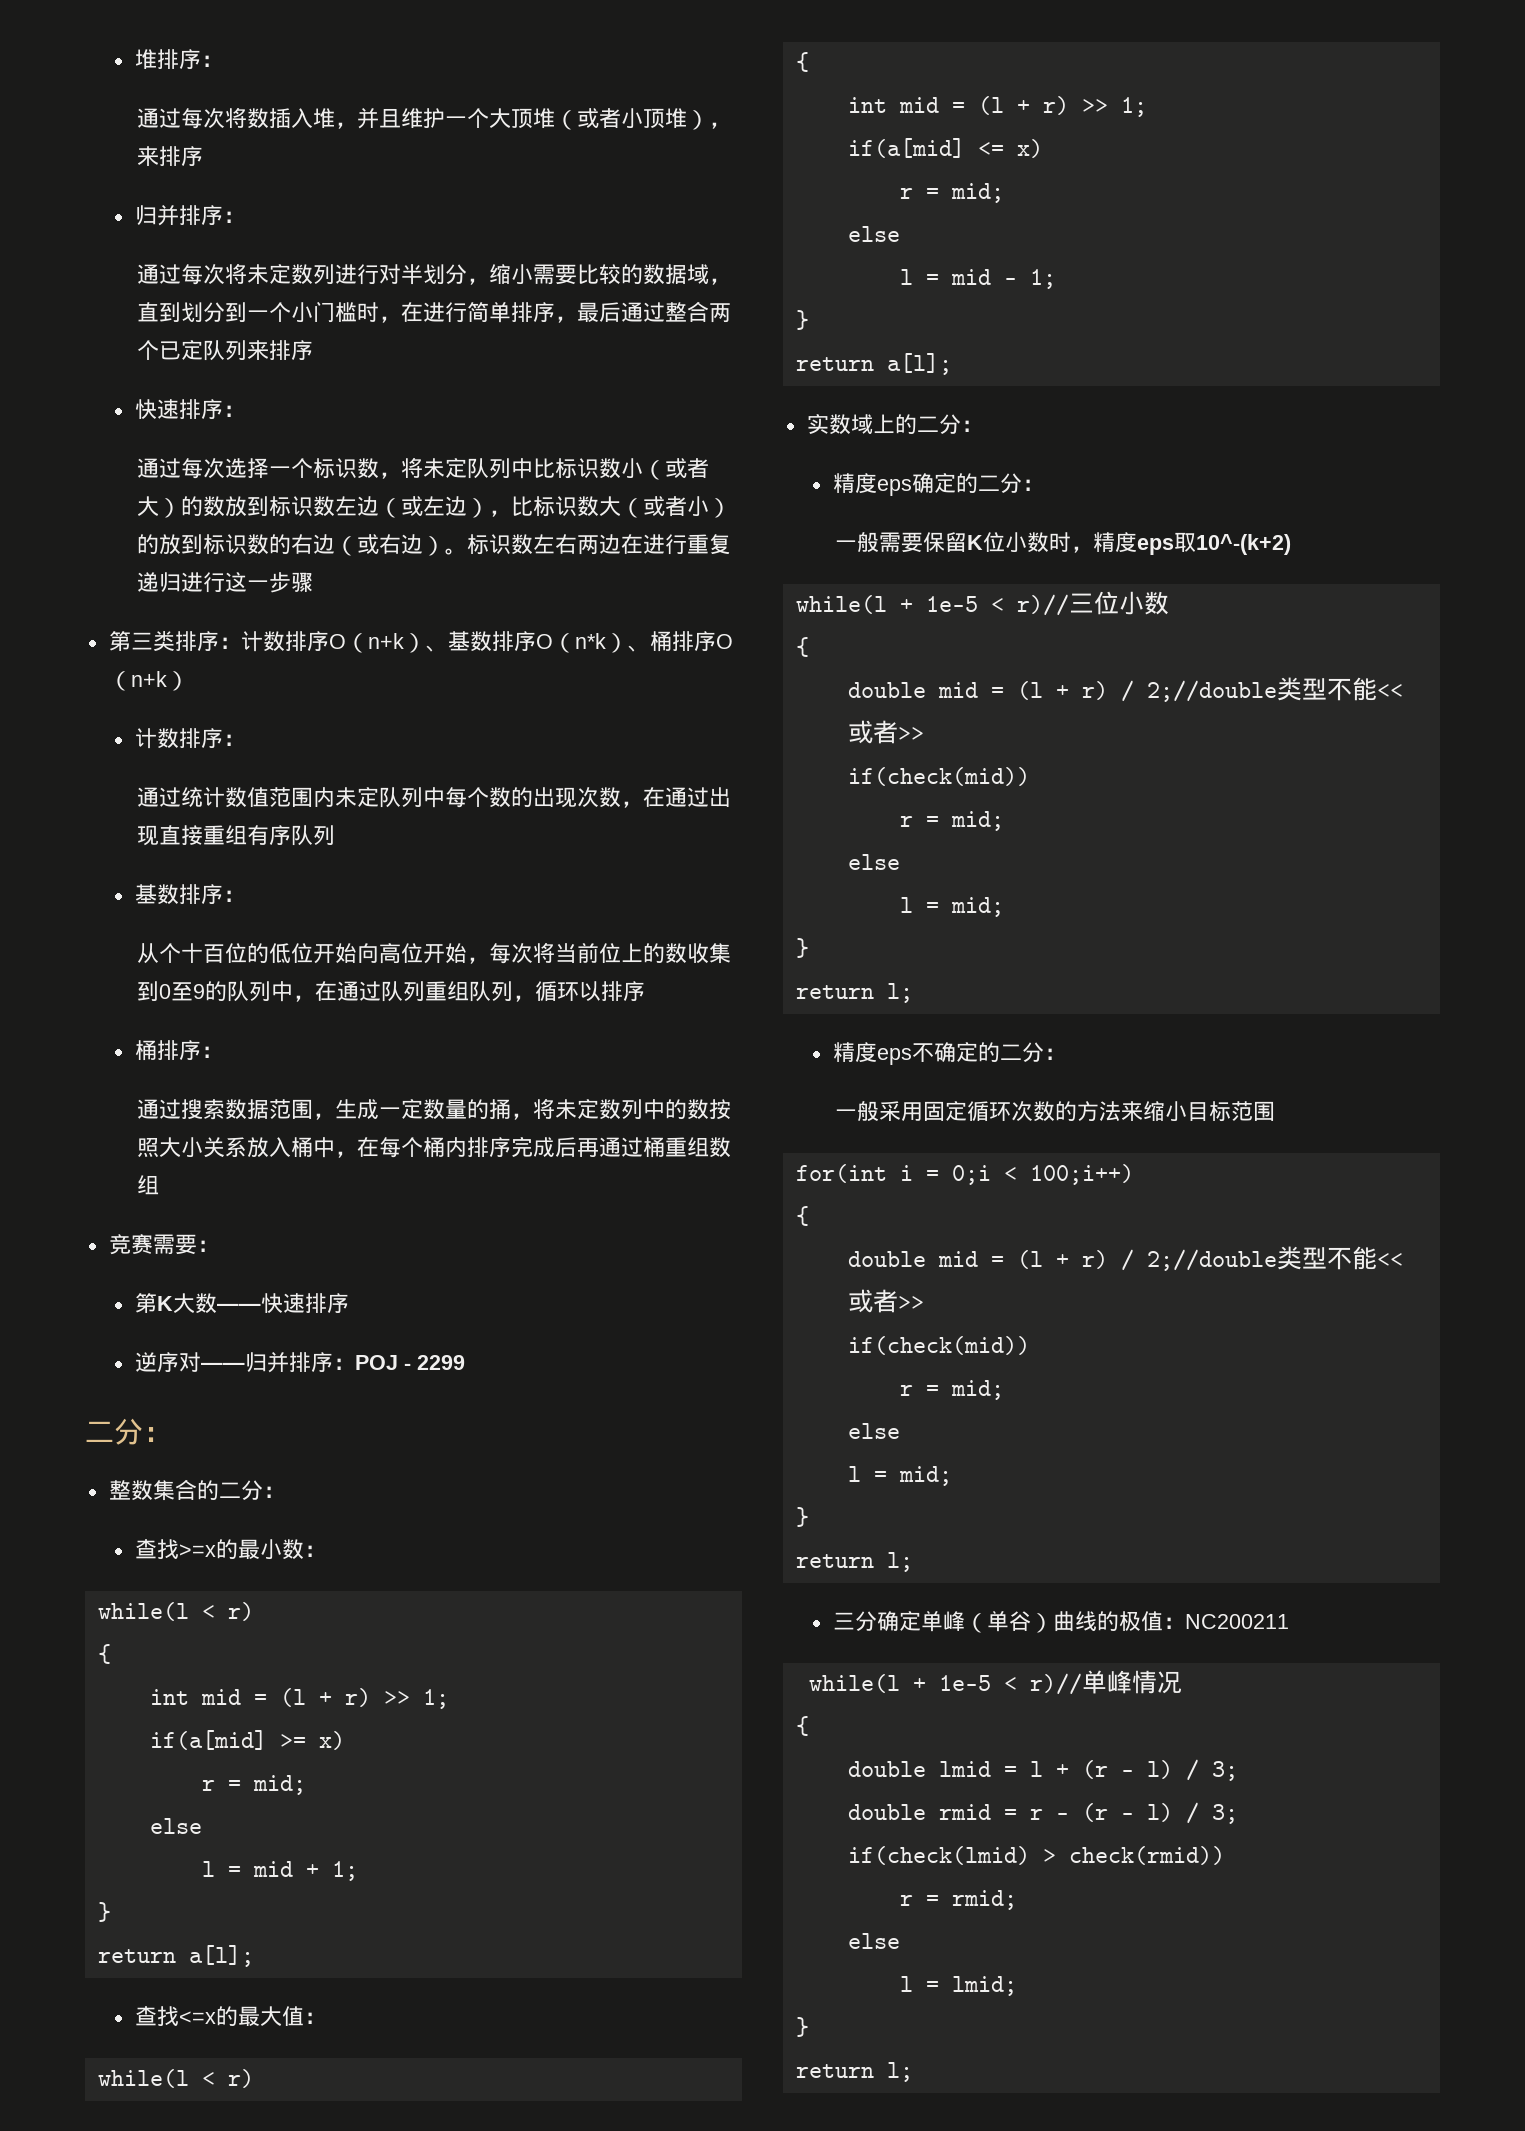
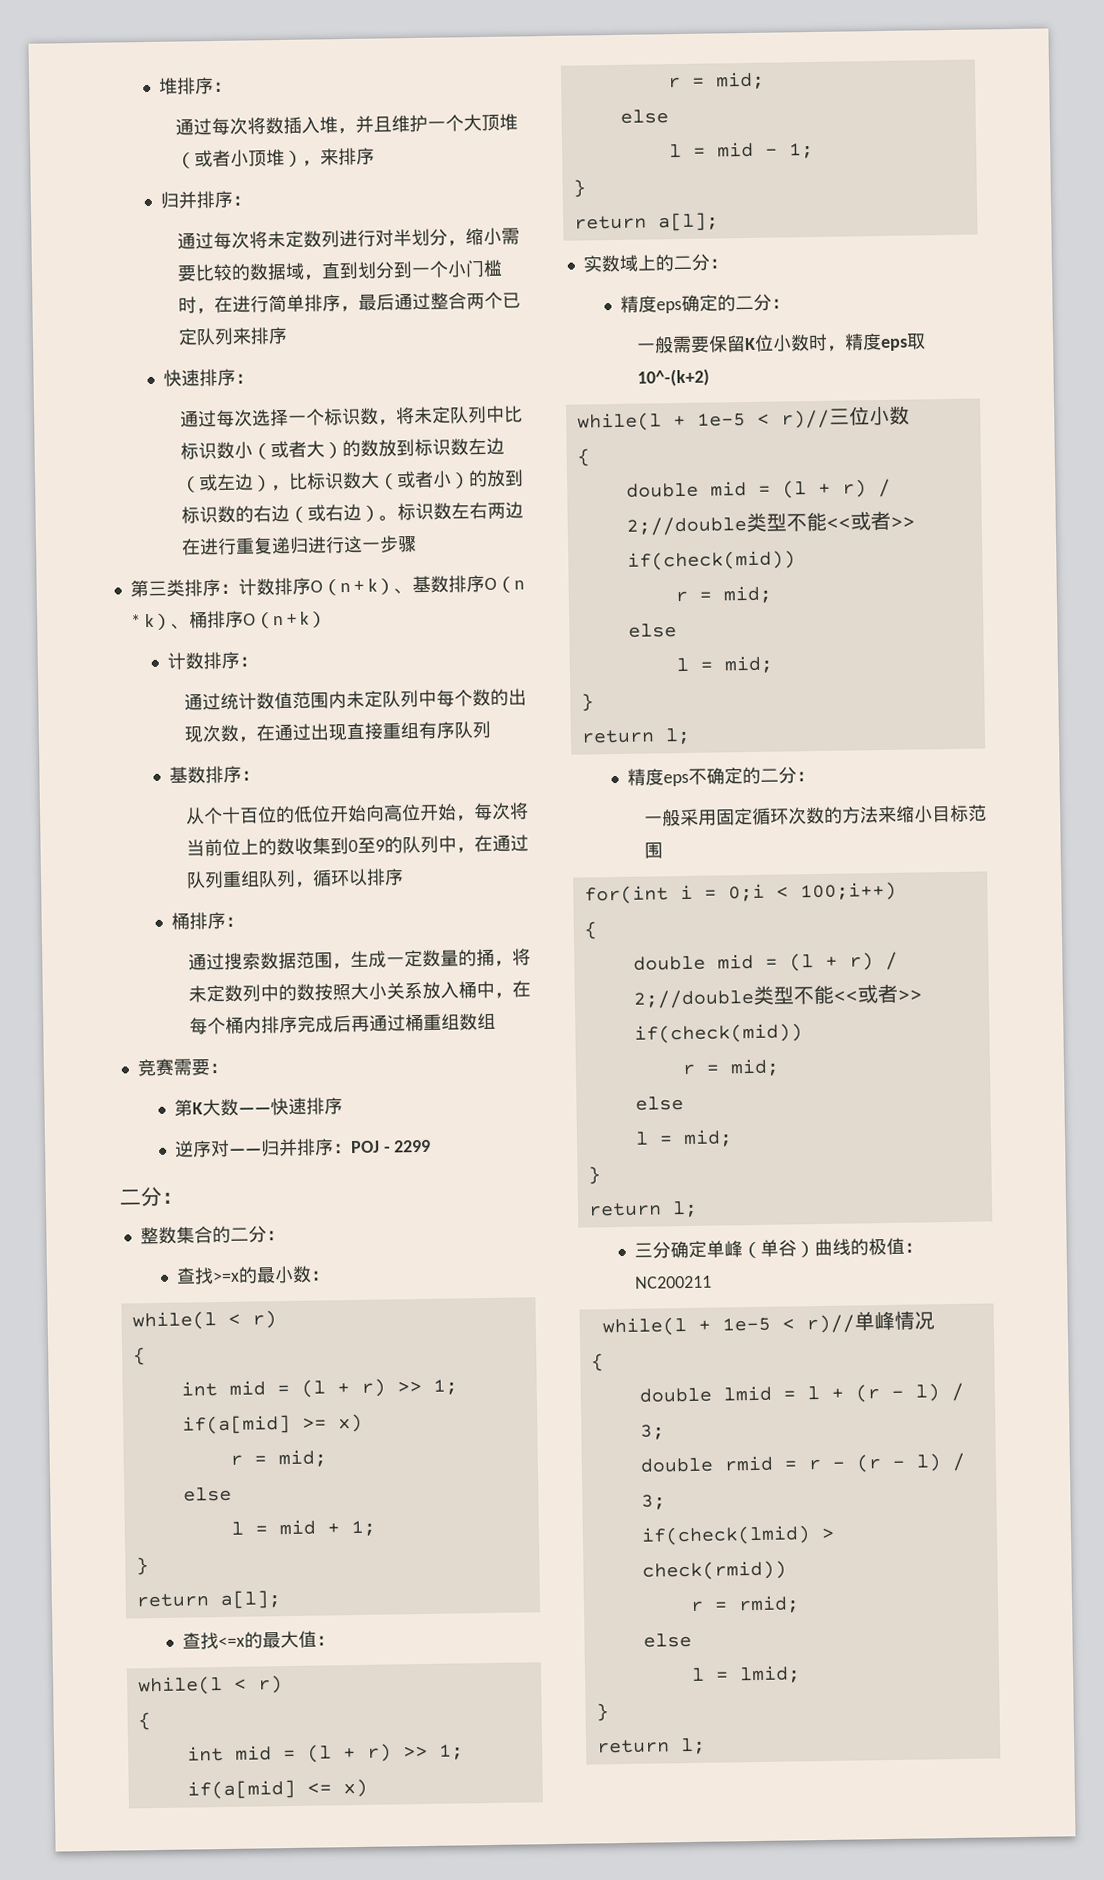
[367,633,404,649] n+k -> [339,578,377,593] n + k
[574,633,606,649] n*k -> [513,580,524,590] [130,613,154,628] n * k
[130,671,167,687] n+k -> [272,611,310,626] n + k

